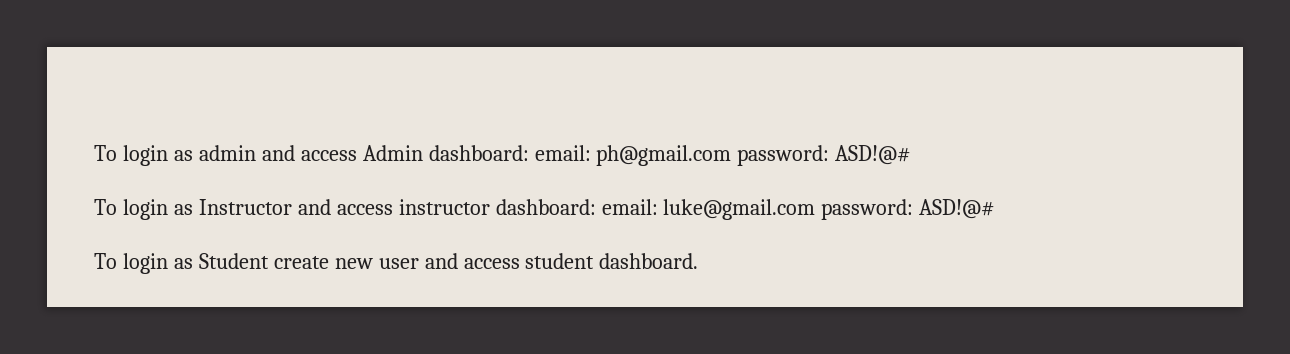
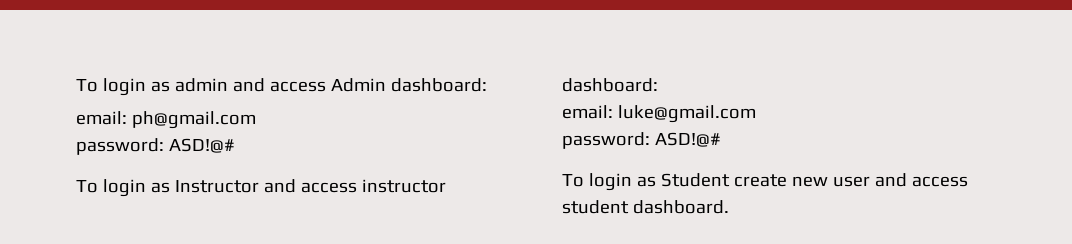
(529, 153) none -> (487, 85) //
(732, 155) none -> (256, 120) //
(596, 207) none -> (658, 85) //
(816, 209) none -> (756, 114) //

